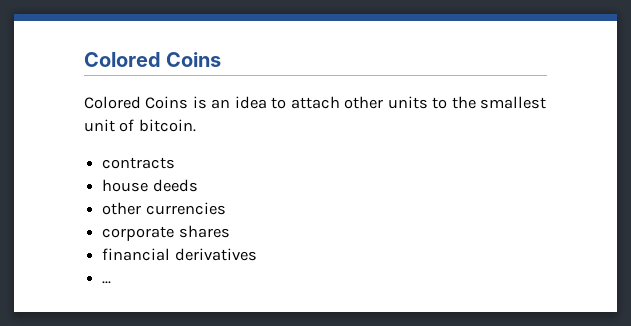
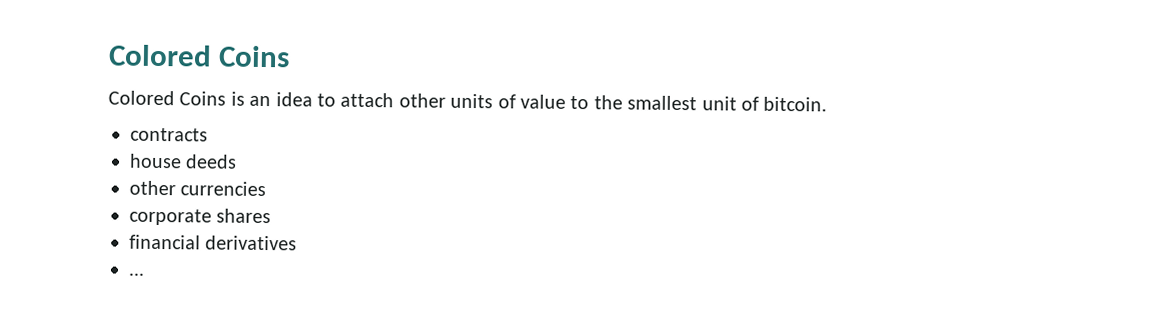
(428, 102) none -> [497,94,566,109] of value

